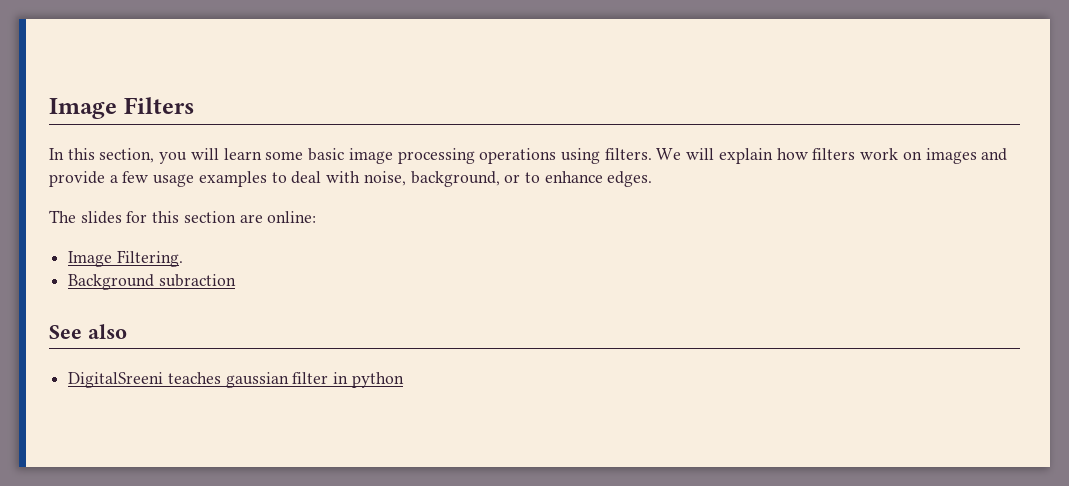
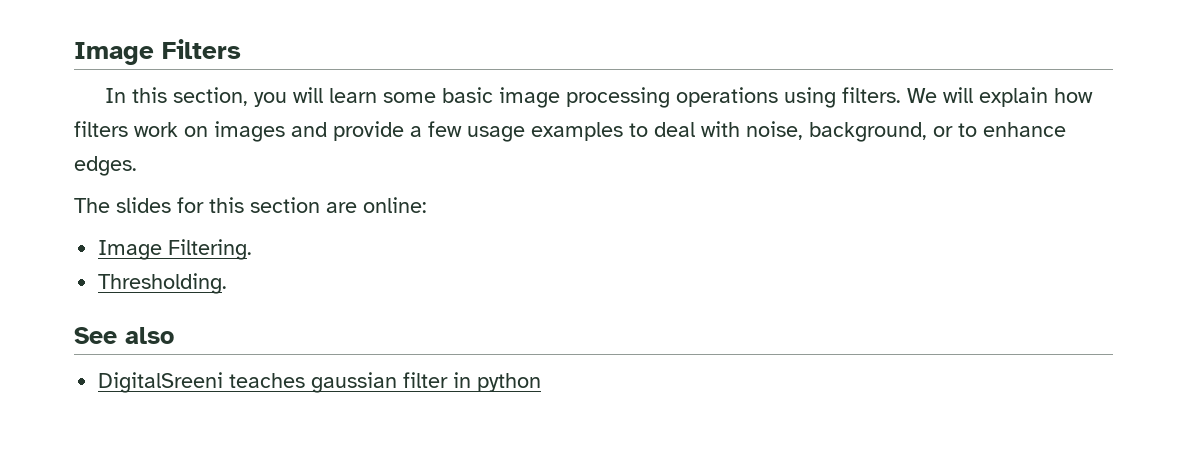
[68,274,236,290] Background subraction -> [98,273,228,294] Thresholding.

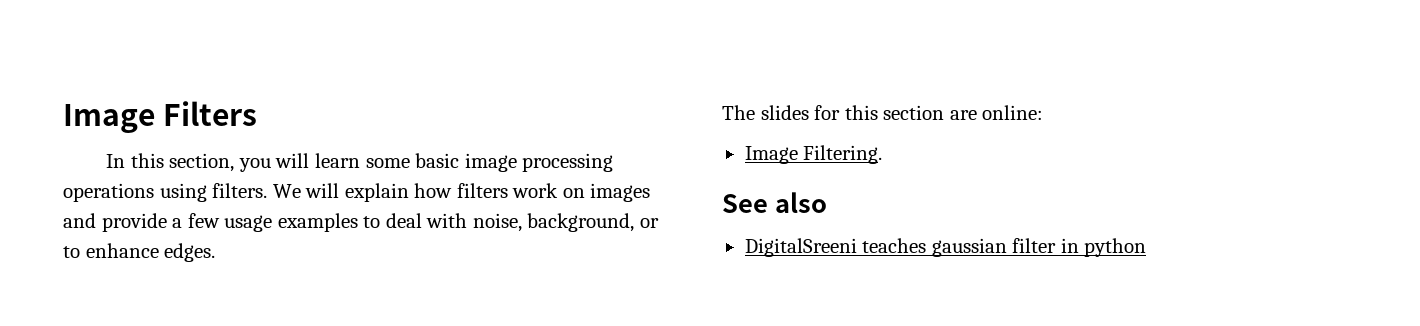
[98,273,228,294] // Thresholding. -> (883, 154) none

